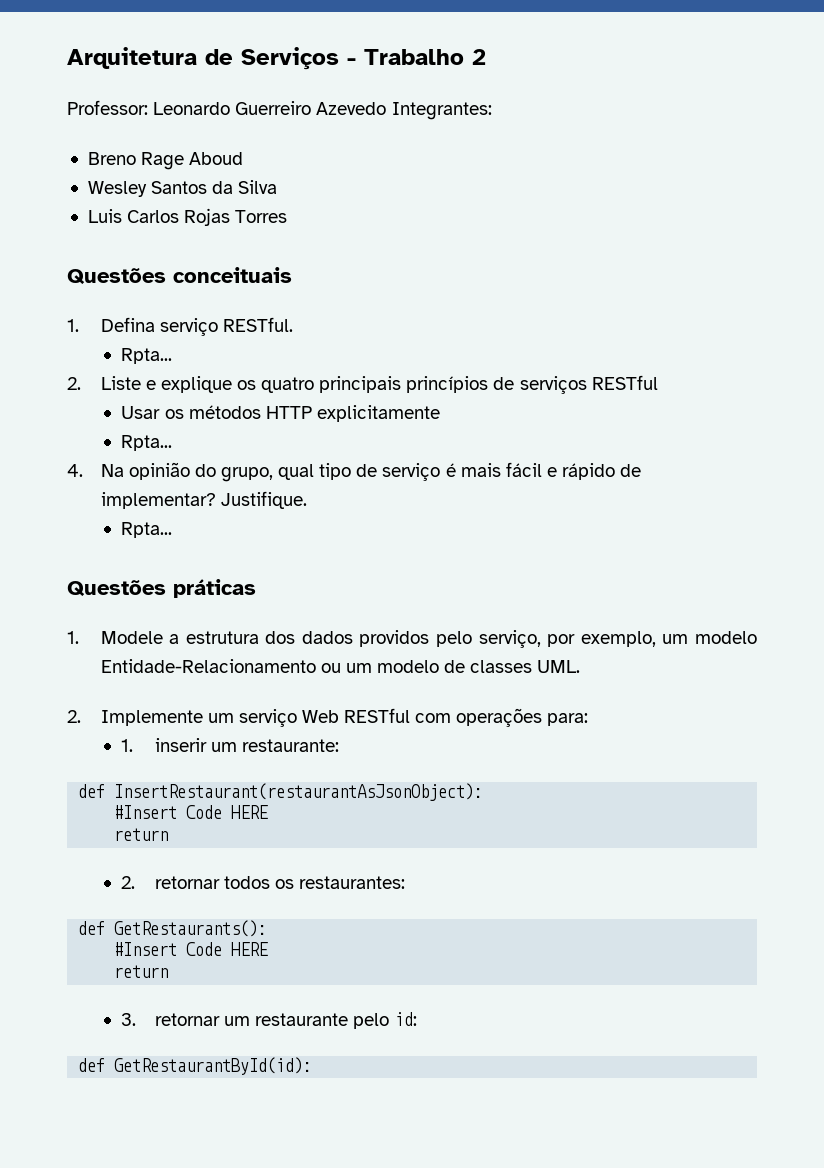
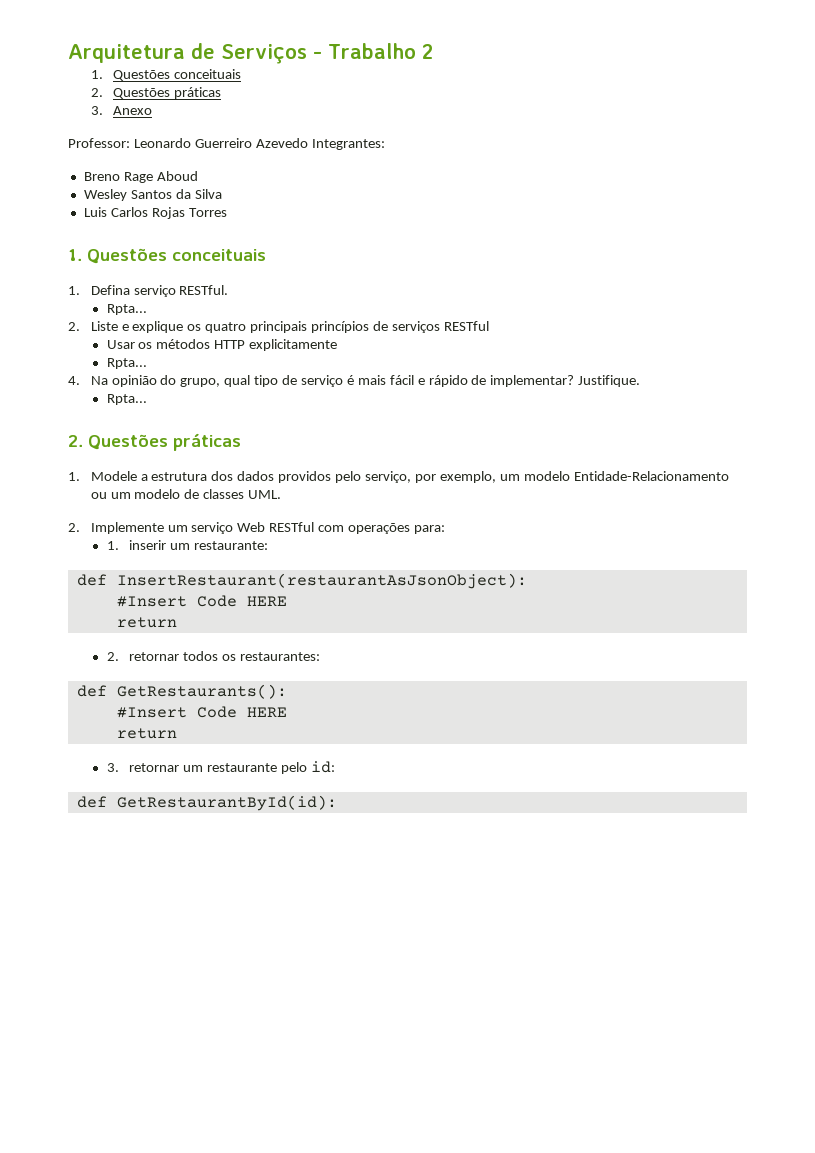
(486, 57) none -> [90,69,242,81] [90,87,222,99] [90,106,153,115] // 1. Questões conceituais // 2. Questões práticas // 3. Anexo
(288, 216) none -> [68,249,82,261] 1.
(173, 530) none -> [68,435,83,447] 2.

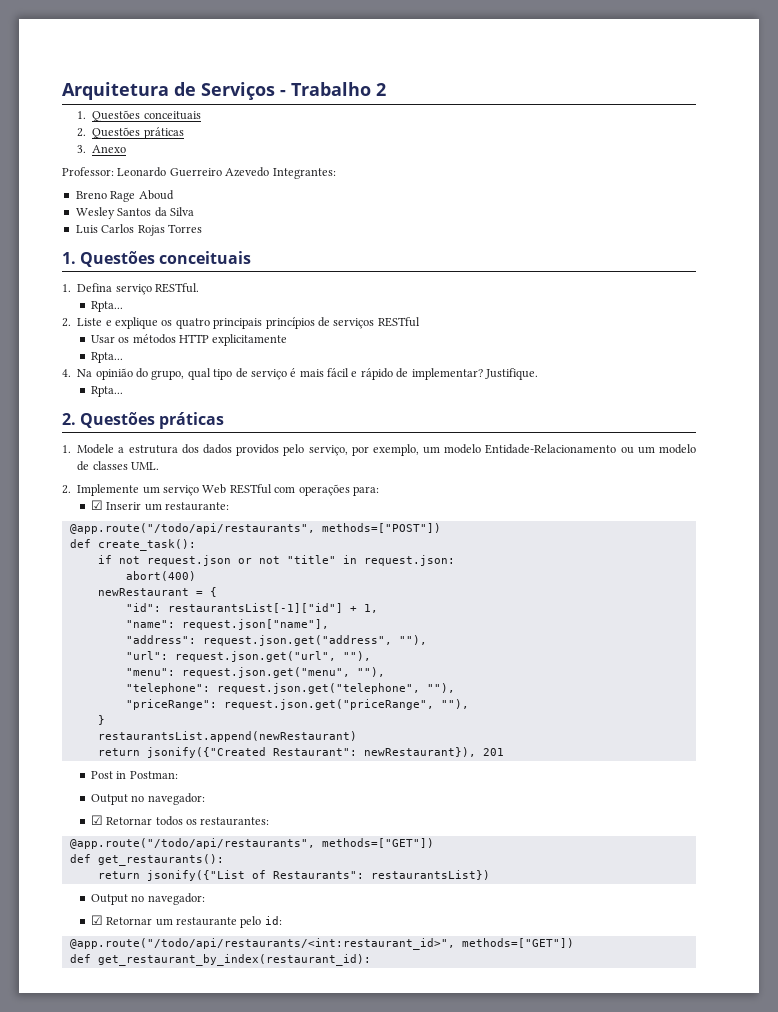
[106,540,167,550] 1. inserir -> [90,500,142,510] ☑ Inserir
[76,573,527,589] [116,595,287,607] [116,617,177,628] [106,652,180,661] // def InsertRestaurant(restaurantAsJsonObject): // #Insert Code HERE // return // 2. retornar -> [69,523,441,534] [69,539,196,551] [97,555,455,566] [125,571,196,581] [97,587,217,597] [125,603,378,613] [125,619,329,630] [125,635,427,646] [125,651,371,662] [125,667,385,678] [125,683,455,694] [125,699,469,710] [97,715,105,725] [97,731,357,742] [97,747,504,758] [90,771,178,779] [90,793,205,805] [90,815,153,825] // @app.route("/todo/api/restaurants", methods=["POST"]) // def create_task(): // if not request.json or not "title" in request.json: // abort(400) // newRestaurant = { // "id": restaurantsList[-1]["id"] + 1, // "name": request.json["name"], // "address": request.json.get("address", ""), // "url": request.json.get("url", ""), // "menu": request.json.get("menu", ""), // "telephone": request.json.get("telephone", ""), // "priceRange": request.json.get("priceRange", ""), // } // restaurantsList.append(newRestaurant) // return jsonify({"Created Restaurant": newRestaurant}), 201 // Post in Postman: // Output no navegador: // ☑ Retornar
[76,684,287,699] [116,706,287,718] [116,728,177,739] [106,763,180,772] // def GetRestaurants(): // #Insert Code HERE // return // 3. retornar -> [69,838,434,849] [69,854,224,866] [97,870,490,881] [90,893,205,905] [90,915,153,925] // @app.route("/todo/api/restaurants", methods=["GET"]) // def get_restaurants(): // return jsonify({"List of Restaurants": restaurantsList}) // Output no navegador: // ☑ Retornar
[76,795,337,811] // def GetRestaurantById(id): -> [69,938,574,950] [69,954,371,966] // @app.route("/todo/api/restaurants/<int:restaurant_id>", methods=["GET"]) // def get_restaurant_by_index(restaurant_id):

